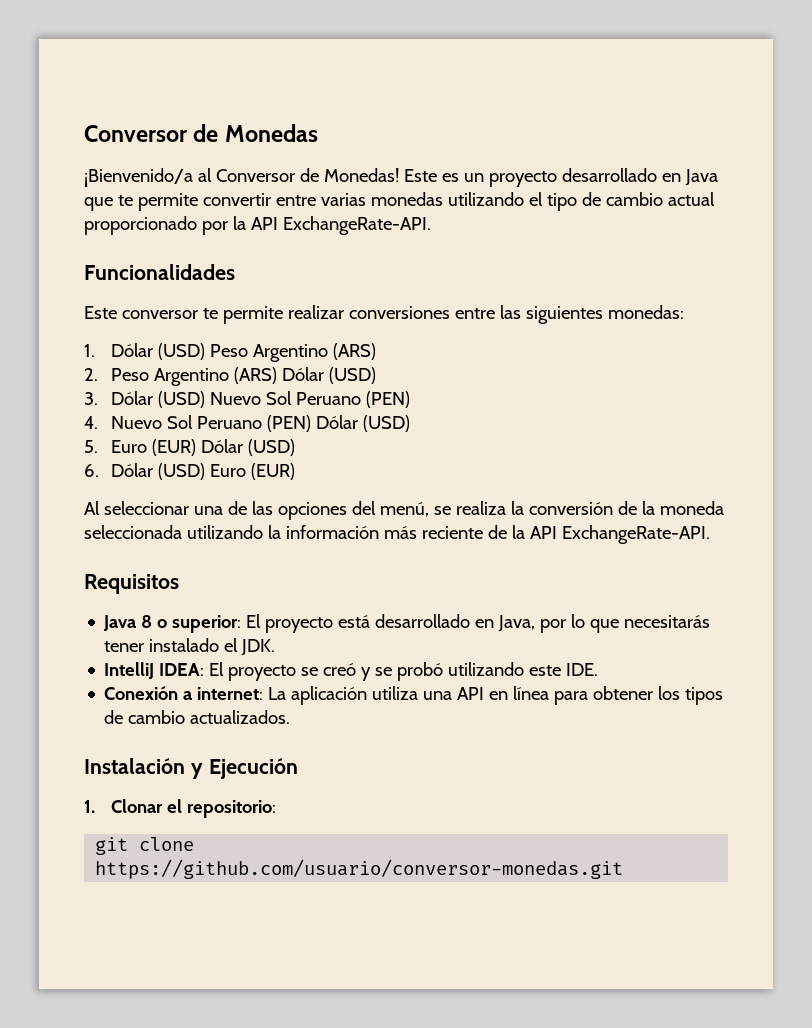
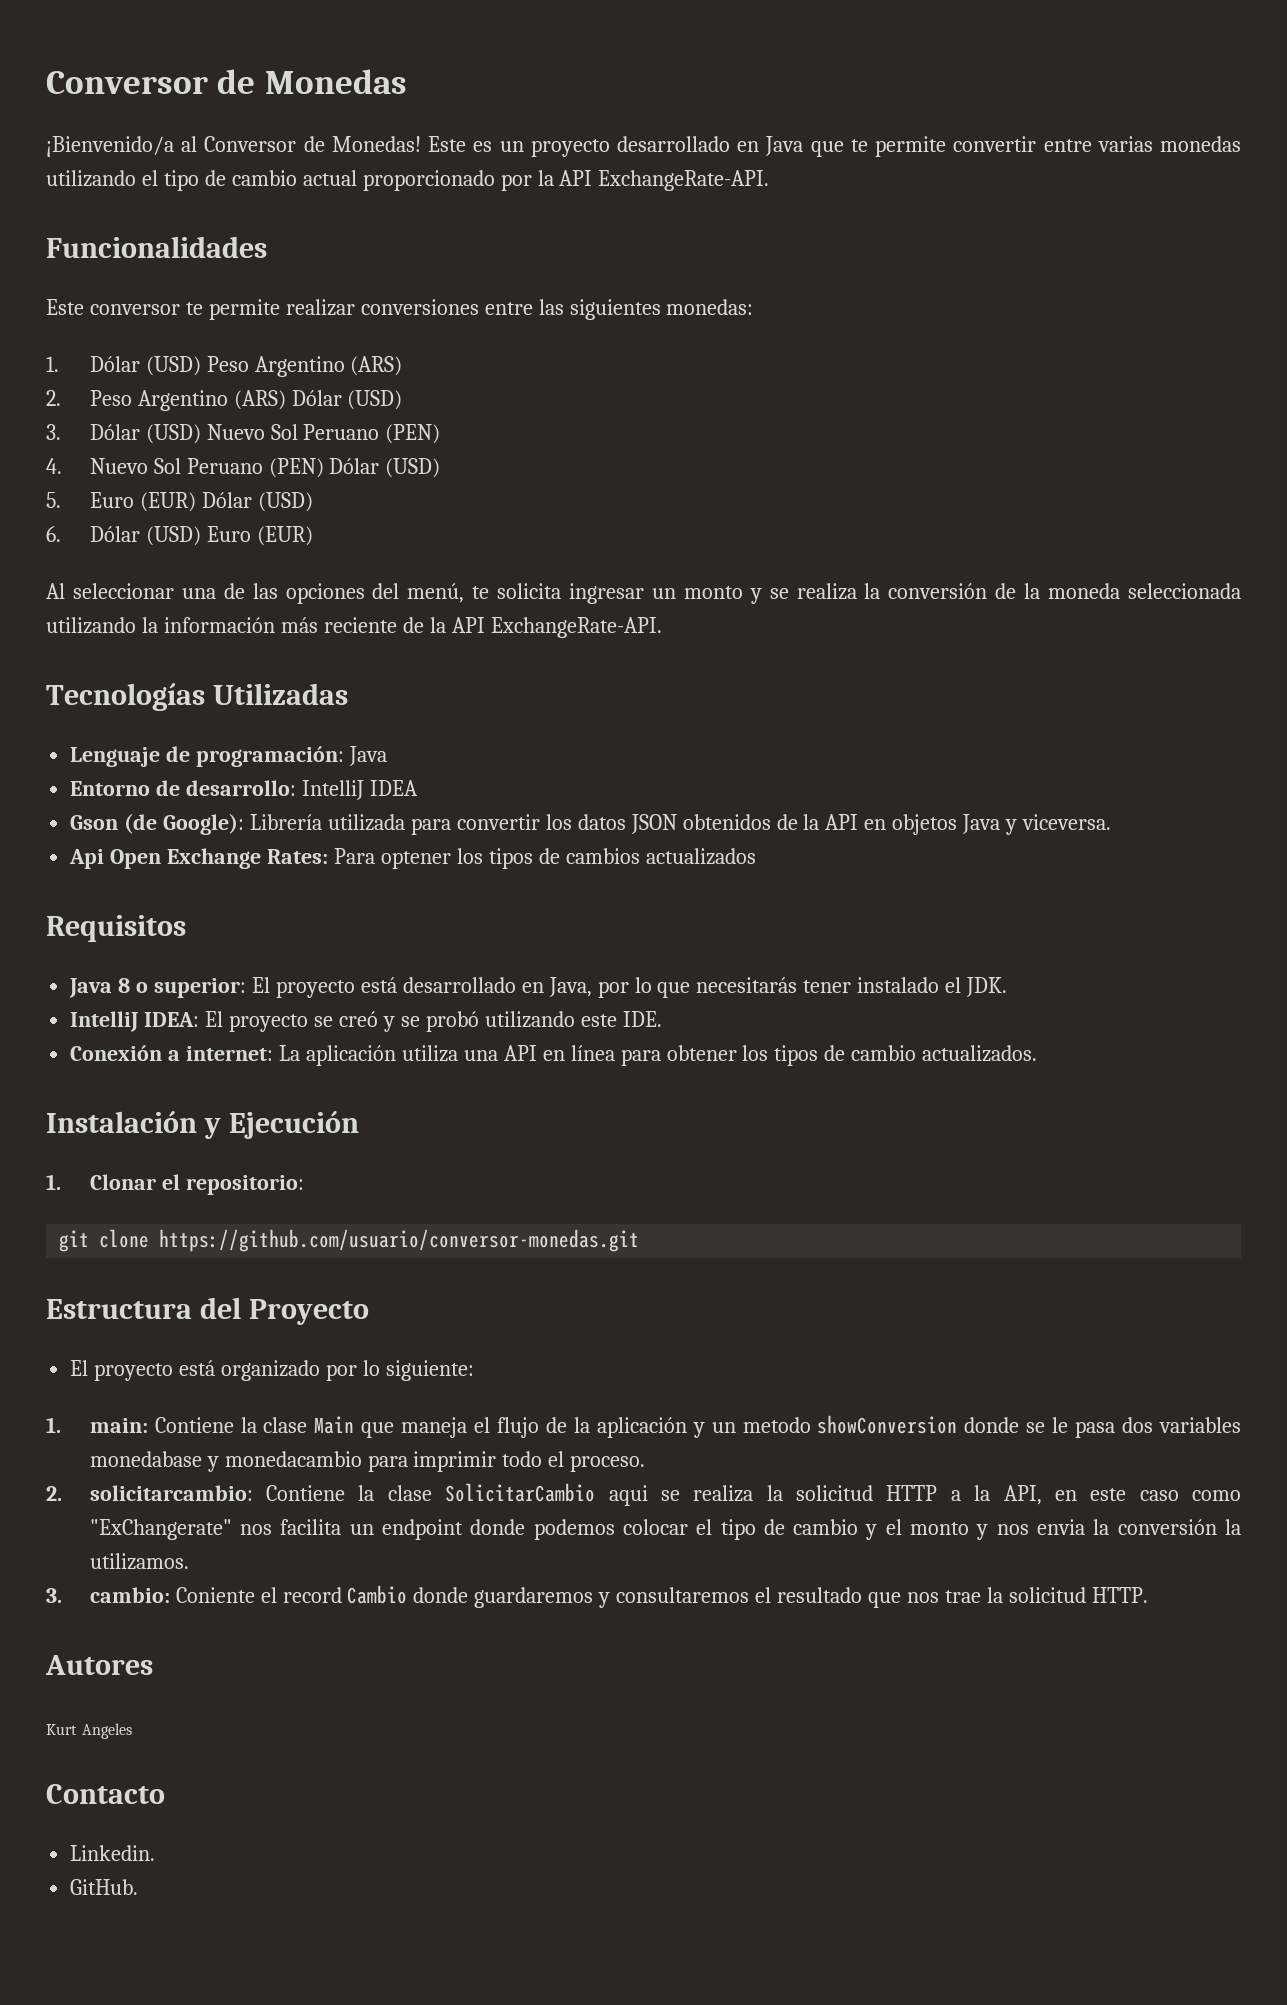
(429, 509) none -> [472,583,762,604] te solicita ingresar un monto y
(710, 534) none -> [46,683,348,711] [70,746,388,767] [70,780,418,800] [70,813,1112,835] [69,848,756,869] // Tecnologías Utilizadas // Lenguaje de programación: Java // Entorno de desarrollo: IntelliJ IDEA // Gson (de Google): Librería utilizada para convertir los datos JSON obtenidos de la API en objetos Java y viceversa. // Api Open Exchange Rates: Para optener los tipos de cambios actualizados
(624, 869) none -> [46,1297,369,1325] [70,1360,474,1381] [46,1415,1241,1438] [89,1451,646,1472] [46,1483,1241,1506] [89,1519,1242,1540] [89,1553,189,1570] [46,1585,1148,1608] [45,1655,153,1675] [46,1723,132,1739] [46,1784,165,1804] [70,1845,156,1861] [70,1879,139,1895] // Estructura del Proyecto // El proyecto está organizado por lo siguiente: // 1. main: Contiene la clase Main que maneja el flujo de la aplicación y un metodo showConversion donde se le pasa dos variables monedabase y monedacambio para imprimir todo el proceso. // 2. solicitarcambio: Contiene la clase SolicitarCambio aqui se realiza la solicitud HTTP a la API, en este caso como "ExChangerate" nos facilita un endpoint donde podemos colocar el tipo de cambio y el monto y nos envia la conversión la utilizamos. // 3. cambio: Coniente el record Cambio donde guardaremos y consultaremos el resultado que nos trae la solicitud HTTP. // Autores // Kurt Angeles // Contacto // Linkedin. // GitHub.

